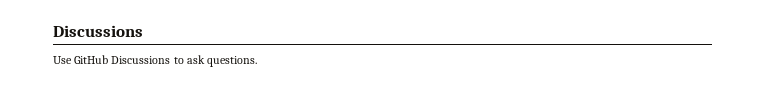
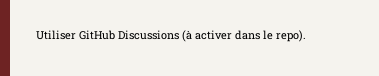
[53,25,143,37] [53,55,258,67] Discussions // Use GitHub Discussions to ask questions. -> [36,30,306,42] Utiliser GitHub Discussions (à activer dans le repo).

